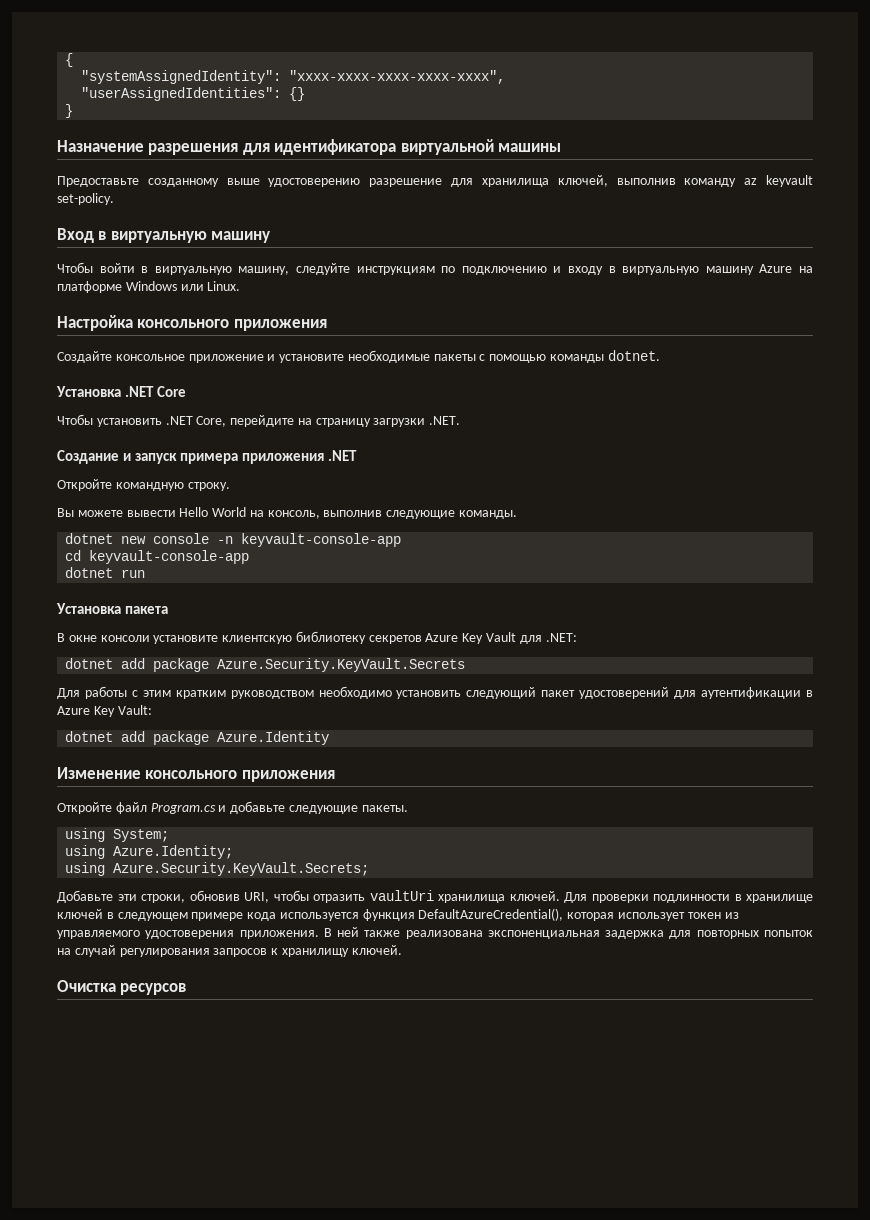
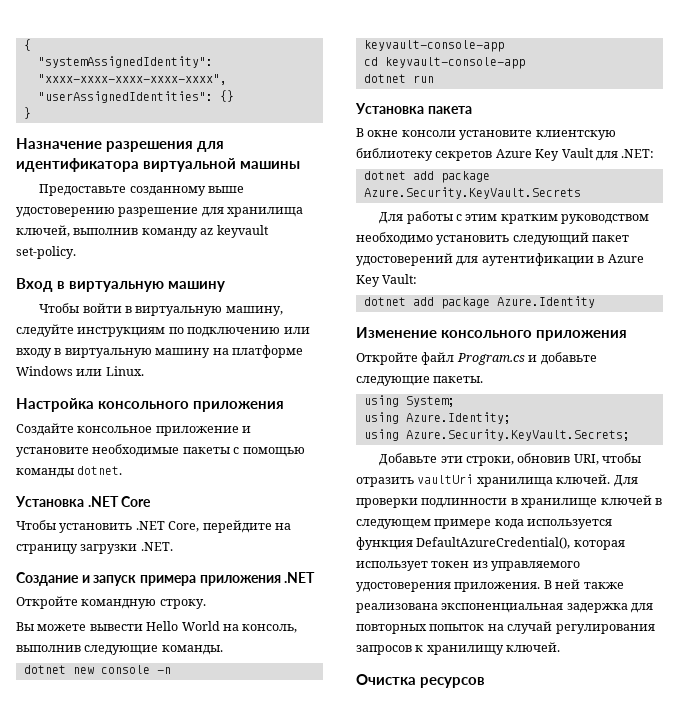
[553,266,562,273] и -> [283,327,310,334] или
[759,264,793,273] Azure -> (211, 353) none

